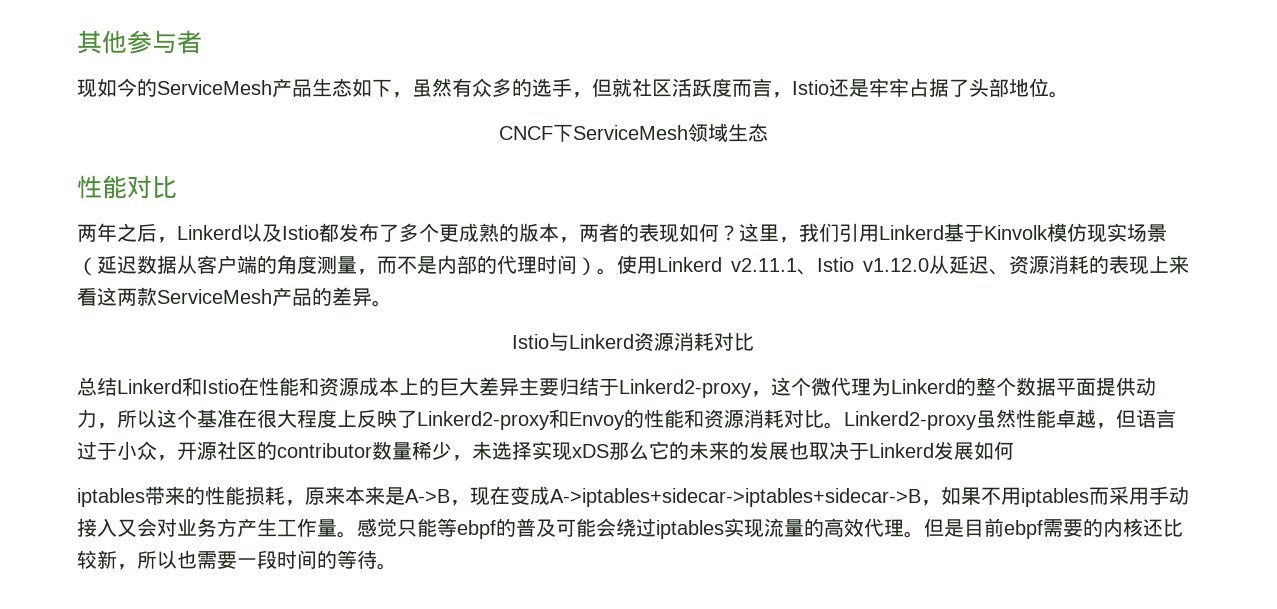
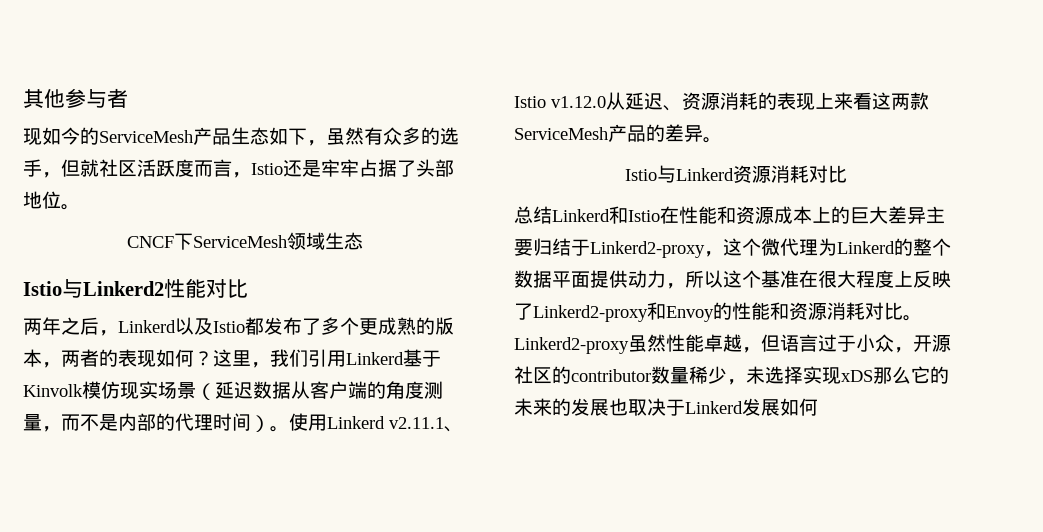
(768, 132) none -> [23,279,164,298] Istio与Linkerd2
[77,486,1189,507] [77,518,1183,539] [77,550,397,570] // iptables带来的性能损耗，原来本来是A->B，现在变成A->iptables+sidecar->iptables+sidecar->B，如果不用iptables而采用手动接入又会对业务方产生工作量。感觉只能等ebpf的普及可能会绕过iptables实现流量的高效代理。但是目前ebpf需要的内核还比较新，所以也需要一段时间的等待。 -> (818, 407) none

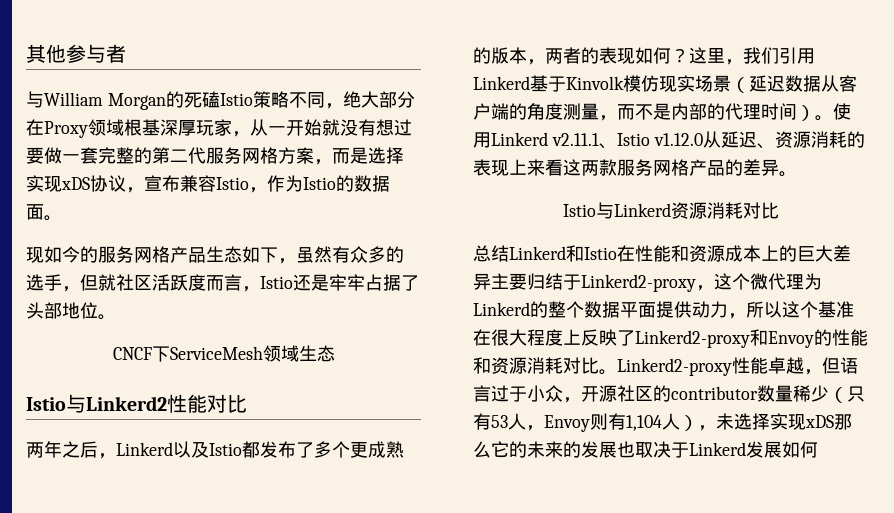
(128, 98) none -> [26,91,415,110] [26,119,412,138] [26,147,404,165] [26,175,390,193] [26,204,62,221] // 与William Morgan的死磕Istio策略不同，绝大部分在Proxy领域根基深厚玩家，从一开始就没有想过要做一套完整的第二代服务网格方案，而是选择实现xDS协议，宣布兼容Istio，作为Istio的数据面。
[99,130,193,143] ServiceMesh -> [98,246,170,263] 服务网格
[514,127,608,140] ServiceMesh -> [617,159,689,176] 服务网格
[628,334,666,352] 虽然 -> (732, 367) none
(727, 375) none -> [829,386,865,403] [473,413,698,432] （只有53人，Envoy则有1,104人）

